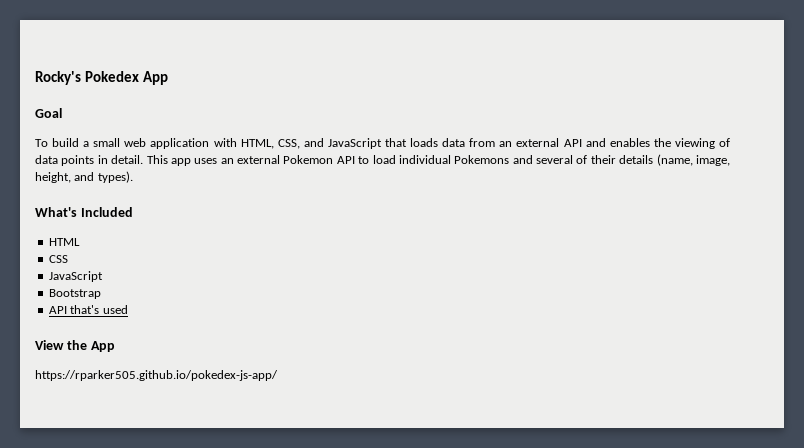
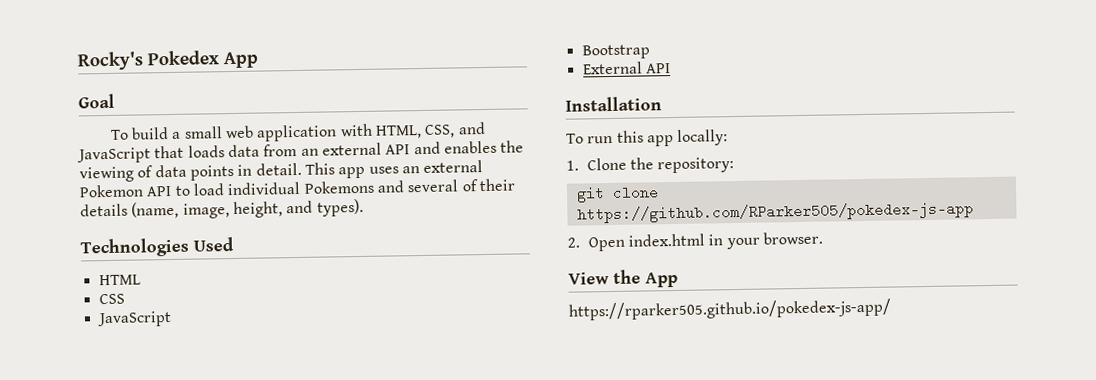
[35,207,133,217] What's Included -> [80,236,234,258] Technologies Used
[48,305,128,314] API that's used -> [581,61,671,75] [565,96,662,112] [566,129,729,147] [566,157,735,174] [575,185,659,203] [576,201,974,224] [567,231,824,252] External API // Installation // To run this app locally: // 1. Clone the repository: // git clone https://github.com/RParker505/pokedex-js-app // 2. Open index.html in your browser.

